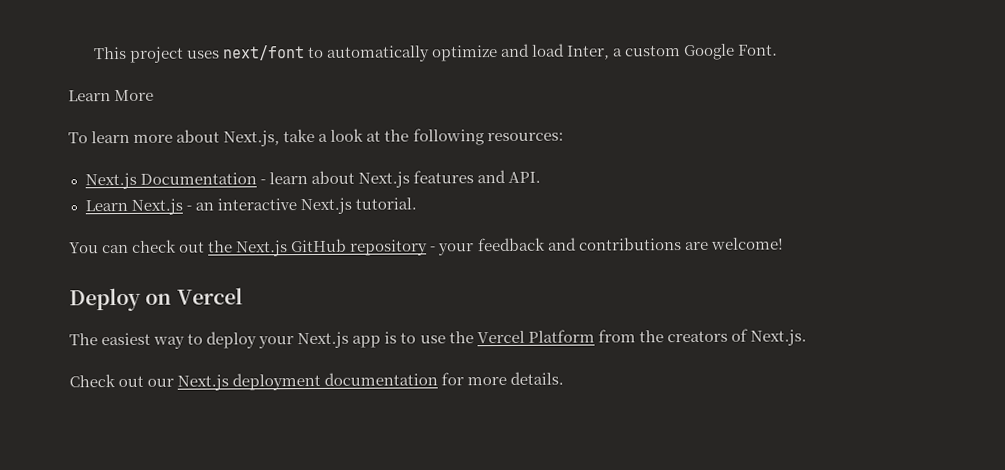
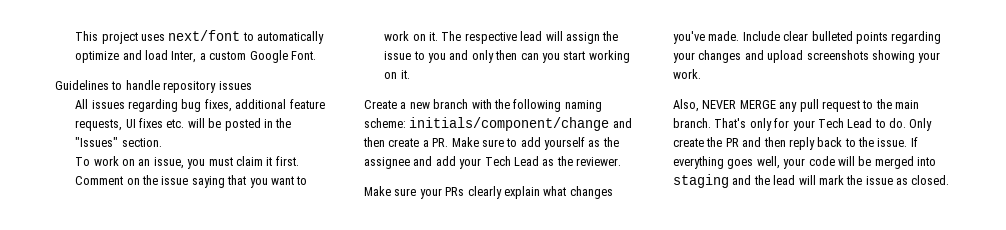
[68,89,155,102] [68,128,564,147] [84,169,541,190] [84,197,417,215] [69,237,784,257] [69,287,243,312] [69,328,807,349] [69,371,565,391] Learn More // To learn more about Next.js, take a look at the following resources: // Next.js Documentation - learn about Next.js features and API. // Learn Next.js - an interactive Next.js tutorial. // You can check out the Next.js GitHub repository - your feedback and contributions are welcome! // Deploy on Vercel // The easiest way to deploy your Next.js app is to use the Vercel Platform from the creators of Next.js. // Check out our Next.js deployment documentation for more details. -> [55,80,252,93] [75,99,325,112] [75,118,292,131] [75,137,162,147] [75,156,299,169] [75,175,308,188] [384,31,619,44] [384,50,630,63] [384,70,410,79] [364,99,602,112] [364,117,632,131] [363,137,619,150] [364,156,621,169] [364,186,613,199] [673,31,942,44] [673,50,941,63] [673,69,701,79] [673,99,919,112] [673,118,933,131] [673,137,918,150] [673,156,936,169] [673,174,950,188] Guidelines to handle repository issues // All issues regarding bug fixes, additional feature requests, UI fixes etc. will be posted in the "Issues" section. // To work on an issue, you must claim it first. Comment on the issue saying that you want to work on it. The respective lead will assign the issue to you and only then can you start working on it. // Create a new branch with the following naming scheme: initials/component/change and then create a PR. Make sure to add yourself as the assignee and add your Tech Lead as the reviewer. // Make sure your PRs clearly explain what changes you've made. Include clear bulleted points regarding your changes and upload screenshots showing your work. // Also, NEVER MERGE any pull request to the main branch. That's only for your Tech Lead to do. Only create the PR and then reply back to the issue. If everything goes well, your code will be merged into staging and the lead will mark the issue as closed.

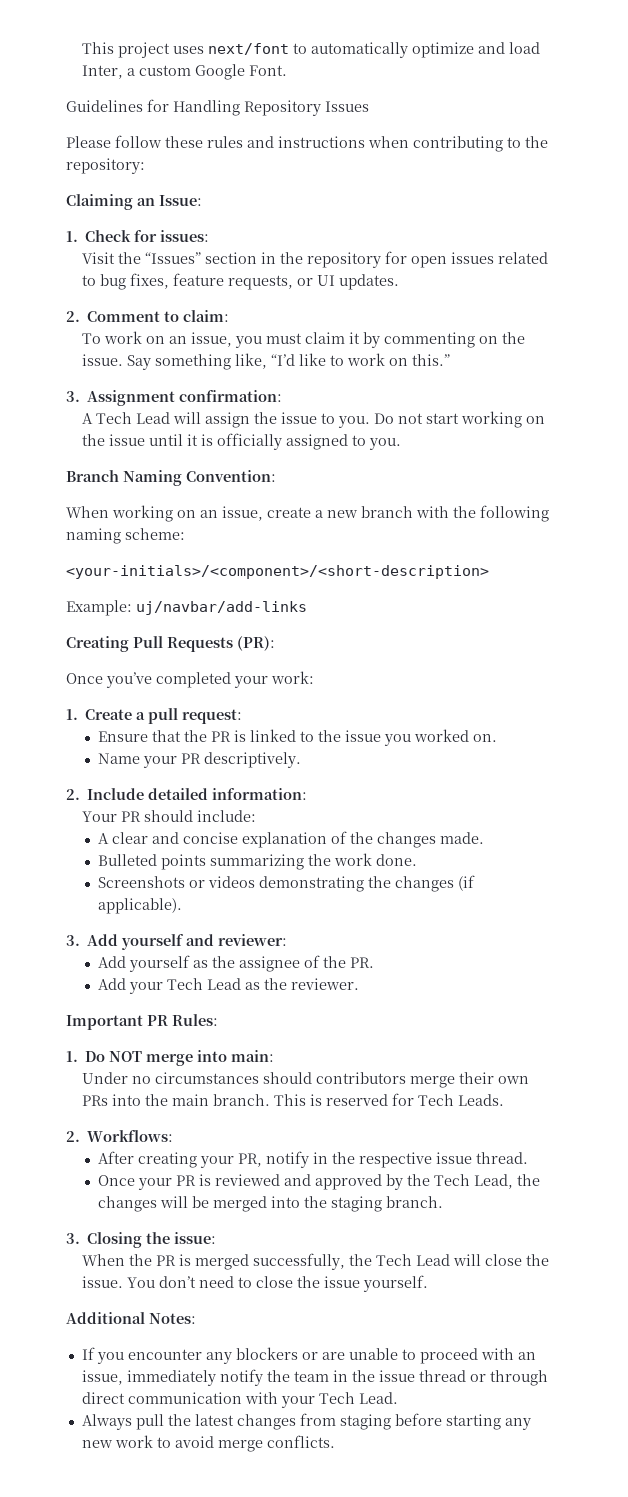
[111,80,252,93] [75,99,179,112] to handle repository issues // All issues regarding -> [147,99,369,116] [66,135,548,152] [66,158,145,174] [66,194,202,210] [66,230,210,242] [82,251,549,268] [82,275,97,286] for Handling Repository Issues // Please follow these rules and instructions when contributing to the repository: // Claiming an Issue: // 1. Check for issues: // Visit the “Issues” section in the repository for open issues related to
[235,99,287,109] additional -> (170, 281) none
[125,118,292,131] [75,137,162,147] UI fixes etc. will be posted in the "Issues" section. -> [297,274,400,290] [66,310,230,322] or UI updates. // 2. Comment to claim:
[275,156,299,166] [75,175,308,188] [384,31,543,44] first. Comment on the issue saying that you want to work on it. The respective lead -> [363,332,526,348] [82,353,451,370] [66,390,283,406] [82,412,171,424] by commenting on the issue. Say something like, “I’d like to work on this.” // 3. Assignment confirmation: // A Tech Lead
[428,50,630,63] [384,70,410,79] [364,100,397,109] you and only then can you start working on it. // Create -> [338,411,546,428] [82,433,402,450] [66,470,276,486] [66,505,311,522] you. Do not start working on the issue until it is officially assigned to you. // Branch Naming Convention: // When working on an issue, create
[409,117,632,131] [363,137,619,150] [364,156,456,169] initials/component/change and then create a PR. Make sure to add yourself as the assignee and add -> [66,565,489,579] [66,600,307,616] [66,636,275,652] [66,671,314,688] [66,708,243,724] [98,729,498,746] [98,752,302,768] [66,788,308,800] [82,810,257,822] [98,831,485,848] [98,853,418,870] [98,875,476,892] [98,898,183,914] [66,934,288,950] [98,955,375,972] [98,978,127,990] // <your-initials>/<component>/<short-description> // Example: uj/navbar/add-links // Creating Pull Requests (PR): // Once you’ve completed your work: // 1. Create a pull request: // Ensure that the PR is linked to the issue you worked on. // Name your PR descriptively. // 2. Include detailed information: // Your PR should include: // A clear and concise explanation of the changes made. // Bulleted points summarizing the work done. // Screenshots or videos demonstrating the changes (if applicable). // 3. Add yourself and reviewer: // Add yourself as the assignee of the PR. // Add
[364,186,613,199] [673,31,942,44] [673,50,941,63] [673,69,701,79] [673,99,919,112] [673,118,933,131] [673,137,918,150] [673,156,936,169] [673,174,950,188] Make sure your PRs clearly explain what changes you've made. Include clear bulleted points regarding your changes and upload screenshots showing your work. // Also, NEVER MERGE any pull request to the main branch. That's only for your Tech Lead to do. Only create the PR and then reply back to the issue. If everything goes well, your code will be merged into staging and the lead will mark the issue as closed. -> [66,1014,218,1030] [66,1050,275,1066] [82,1072,530,1088] [82,1093,505,1106] [66,1130,174,1142] [98,1151,529,1168] [98,1174,541,1190] [98,1196,444,1212] [66,1232,217,1248] [82,1253,550,1270] [82,1275,429,1292] [66,1312,196,1324] [81,1347,536,1364] [81,1369,548,1386] [81,1392,398,1408] [81,1413,531,1430] [81,1435,335,1452] Important PR Rules: // 1. Do NOT merge into main: // Under no circumstances should contributors merge their own PRs into the main branch. This is reserved for Tech Leads. // 2. Workflows: // After creating your PR, notify in the respective issue thread. // Once your PR is reviewed and approved by the Tech Lead, the changes will be merged into the staging branch. // 3. Closing the issue: // When the PR is merged successfully, the Tech Lead will close the issue. You don’t need to close the issue yourself. // Additional Notes: // If you encounter any blockers or are unable to proceed with an issue, immediately notify the team in the issue thread or through direct communication with your Tech Lead. // Always pull the latest changes from staging before starting any new work to avoid merge conflicts.

